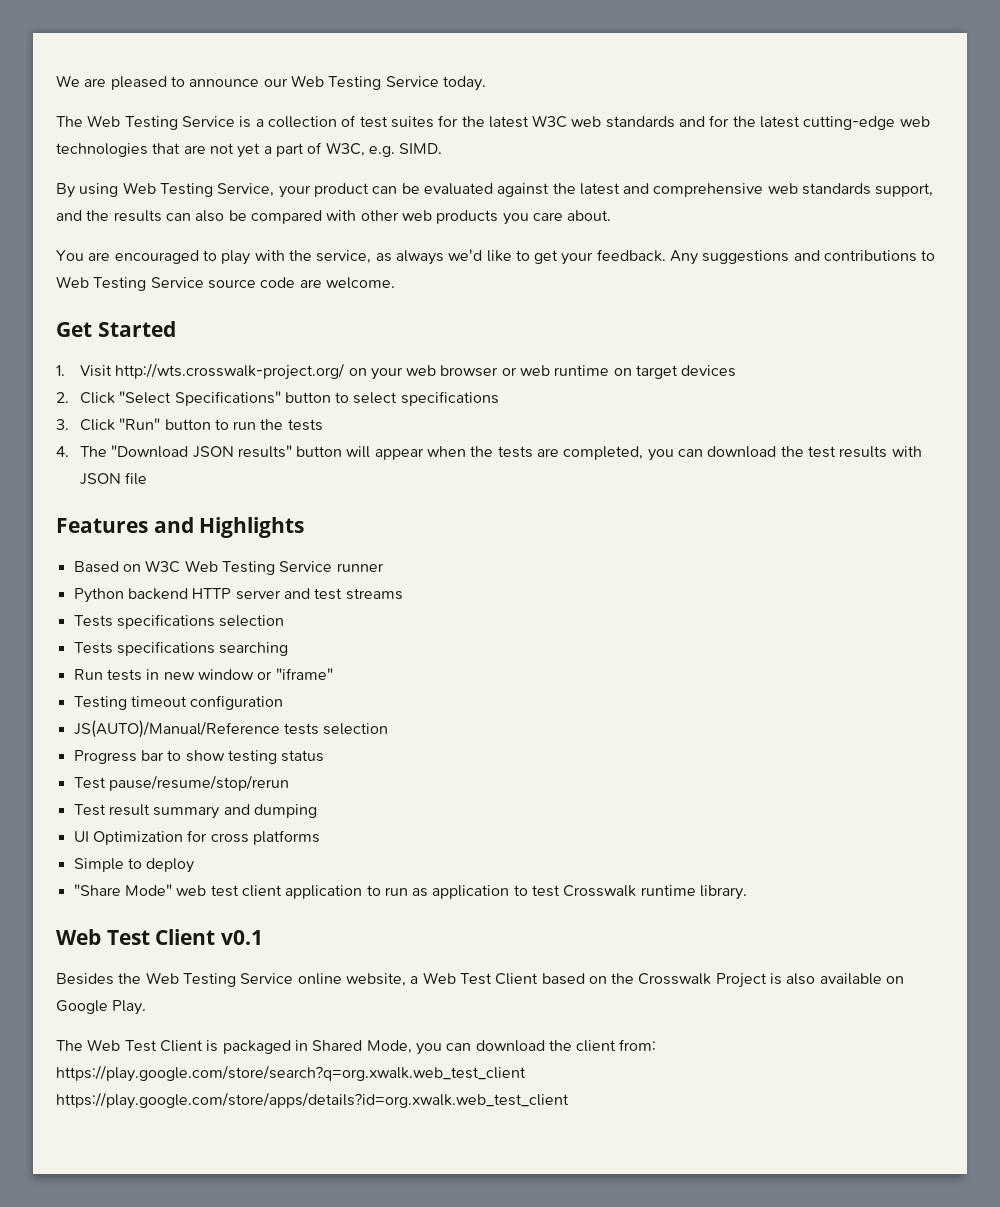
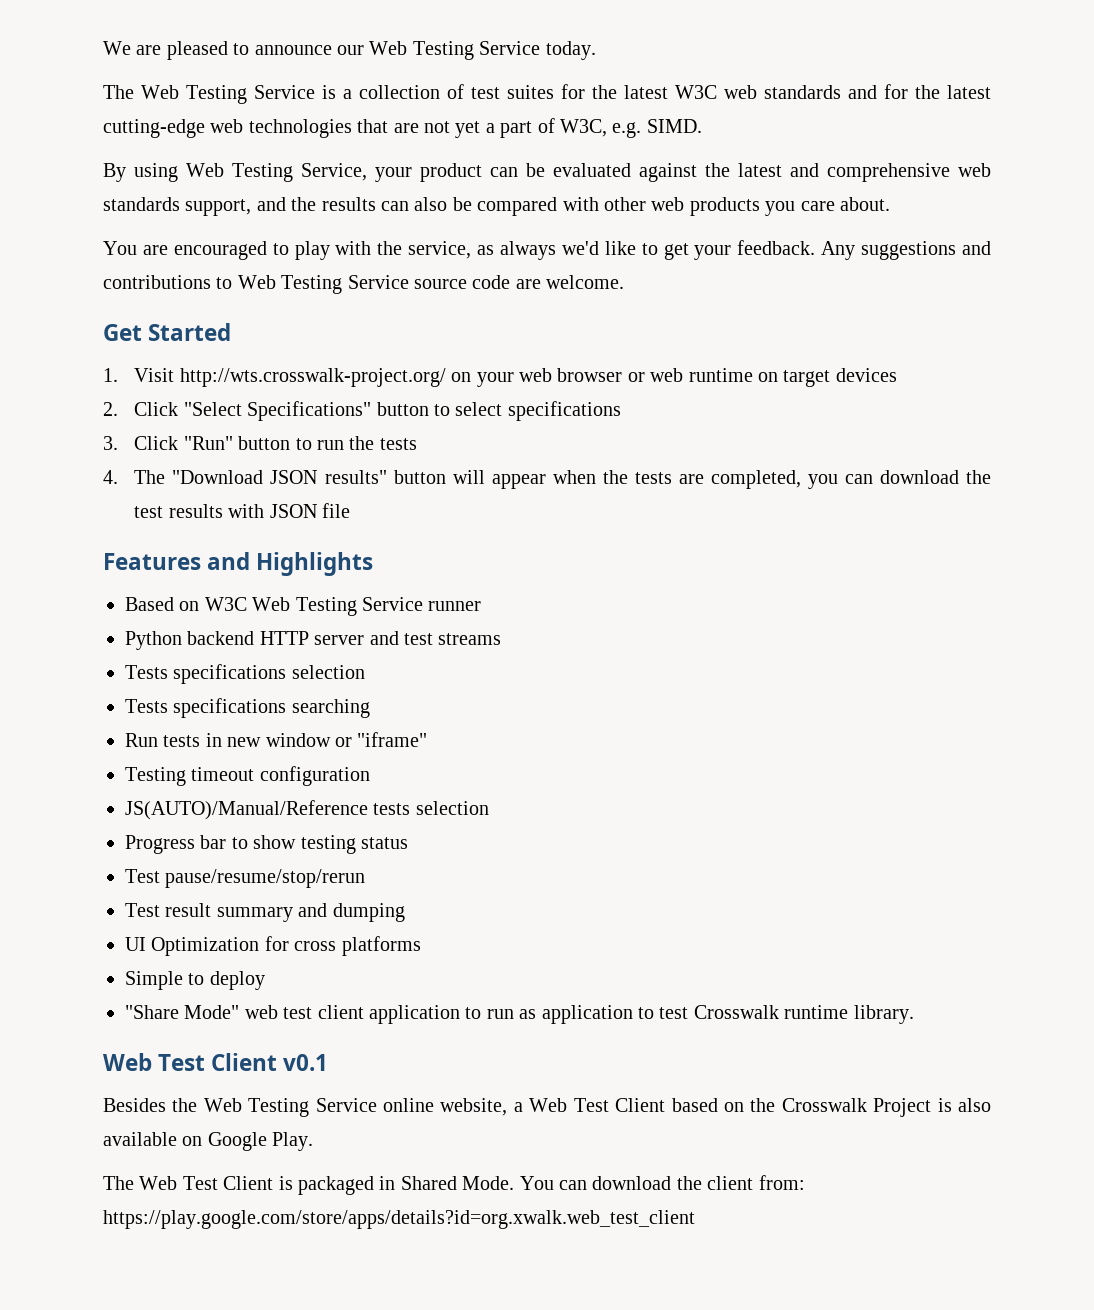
[366,1040,442,1055] Mode, you -> [462,1176,554,1190] Mode. You
[56,1065,526,1082] https://play.google.com/store/search?q=org.xwalk.web_test_client -> (805, 1182) none

